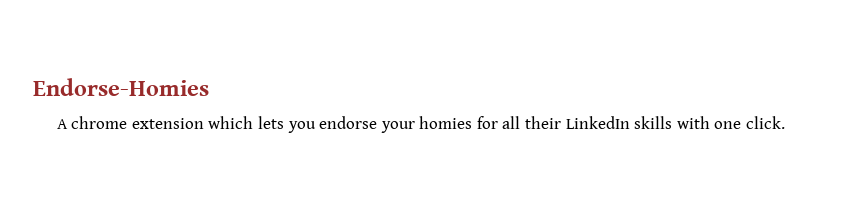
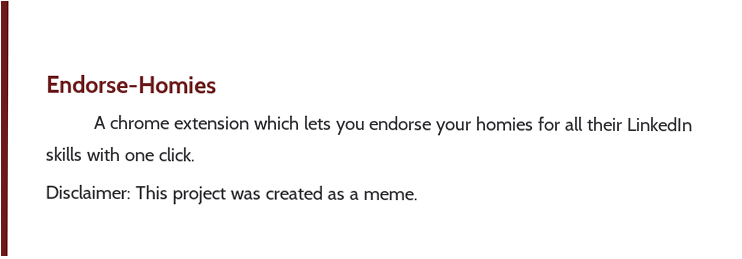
(786, 122) none -> [45,184,418,205] // Disclaimer: This project was created as a meme.

